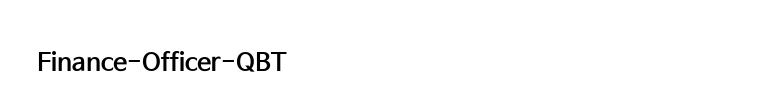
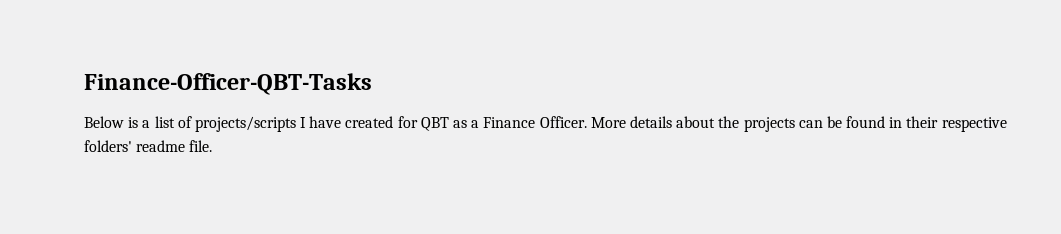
[37,51,287,72] Finance-Officer-QBT -> [84,73,372,95] [84,116,1007,132] [84,140,213,152] Finance-Officer-QBT-Tasks // Below is a list of projects/scripts I have created for QBT as a Finance Officer. More details about the projects can be found in their respective folders' readme file.

